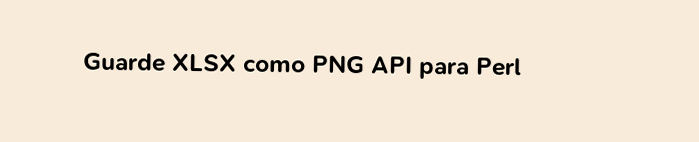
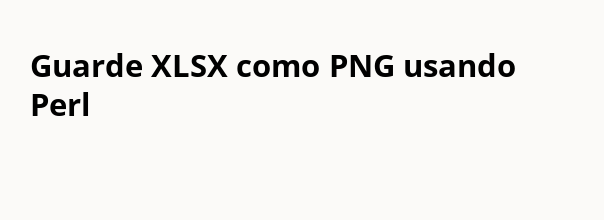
[370,56,470,80] API para -> [402,53,516,77] usando

